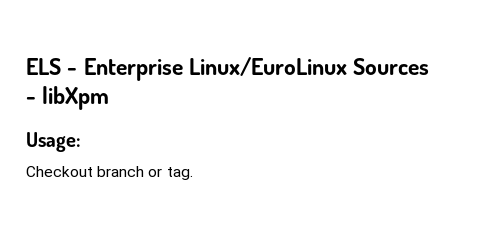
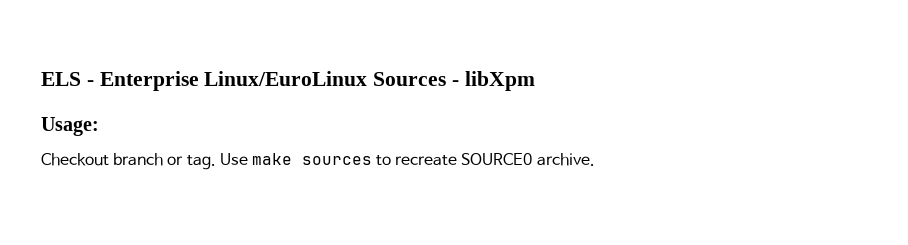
(193, 173) none -> [219,153,595,166] Use make sources to recreate SOURCE0 archive.

